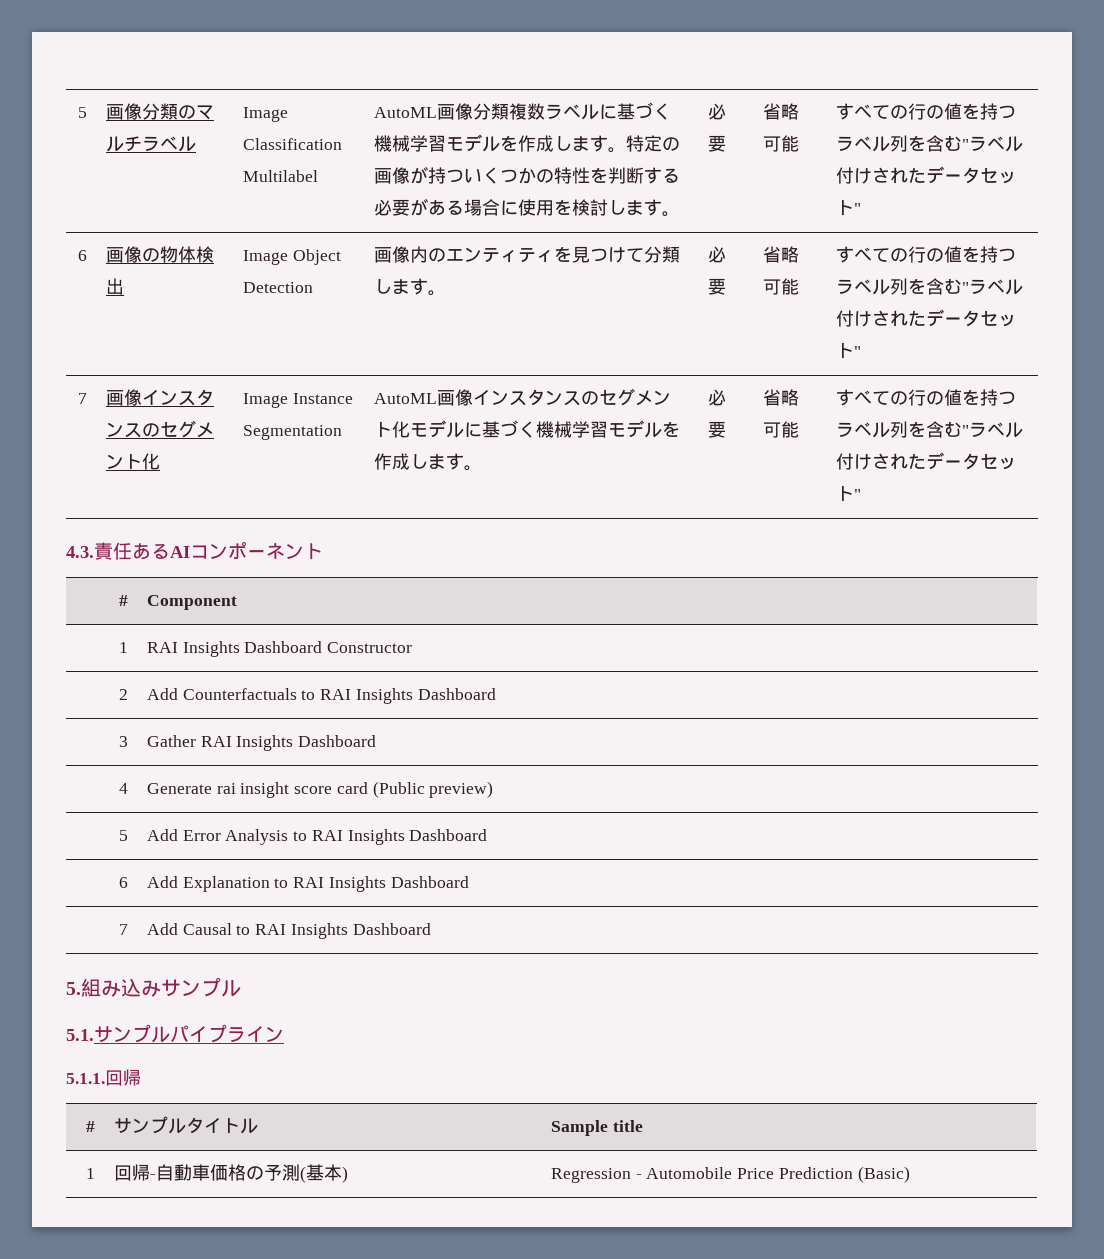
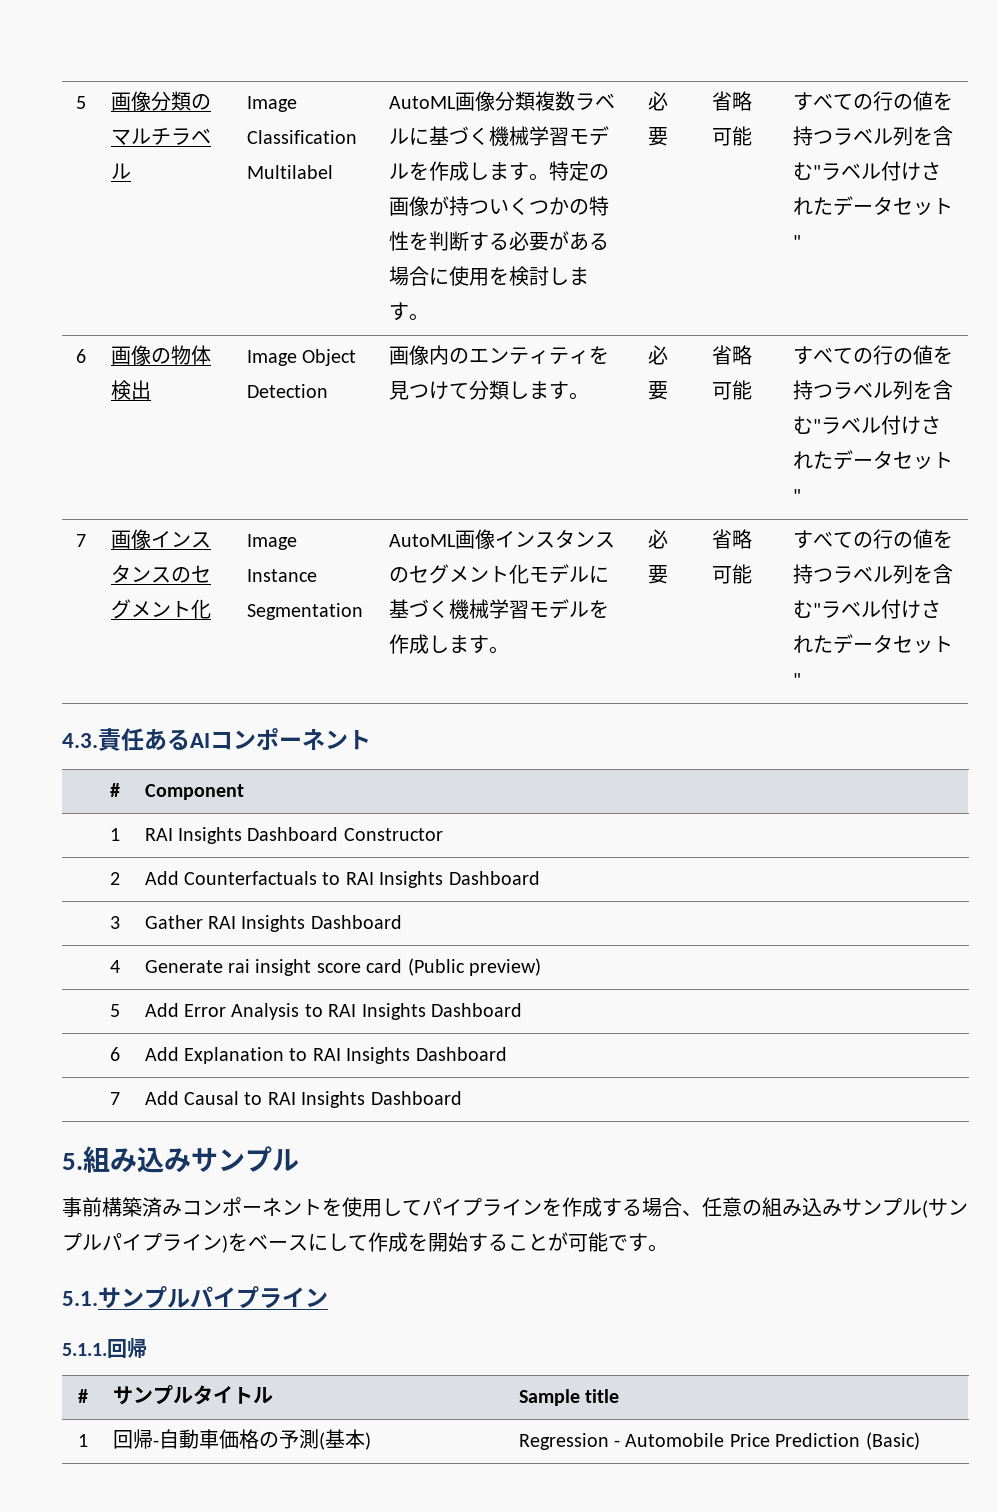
(241, 988) none -> [62,1197,968,1218] [62,1232,668,1253] // 事前構築済みコンポーネントを使用してパイプラインを作成する場合、任意の組み込みサンプル(サンプルパイプライン)をベースにして作成を開始することが可能です。

